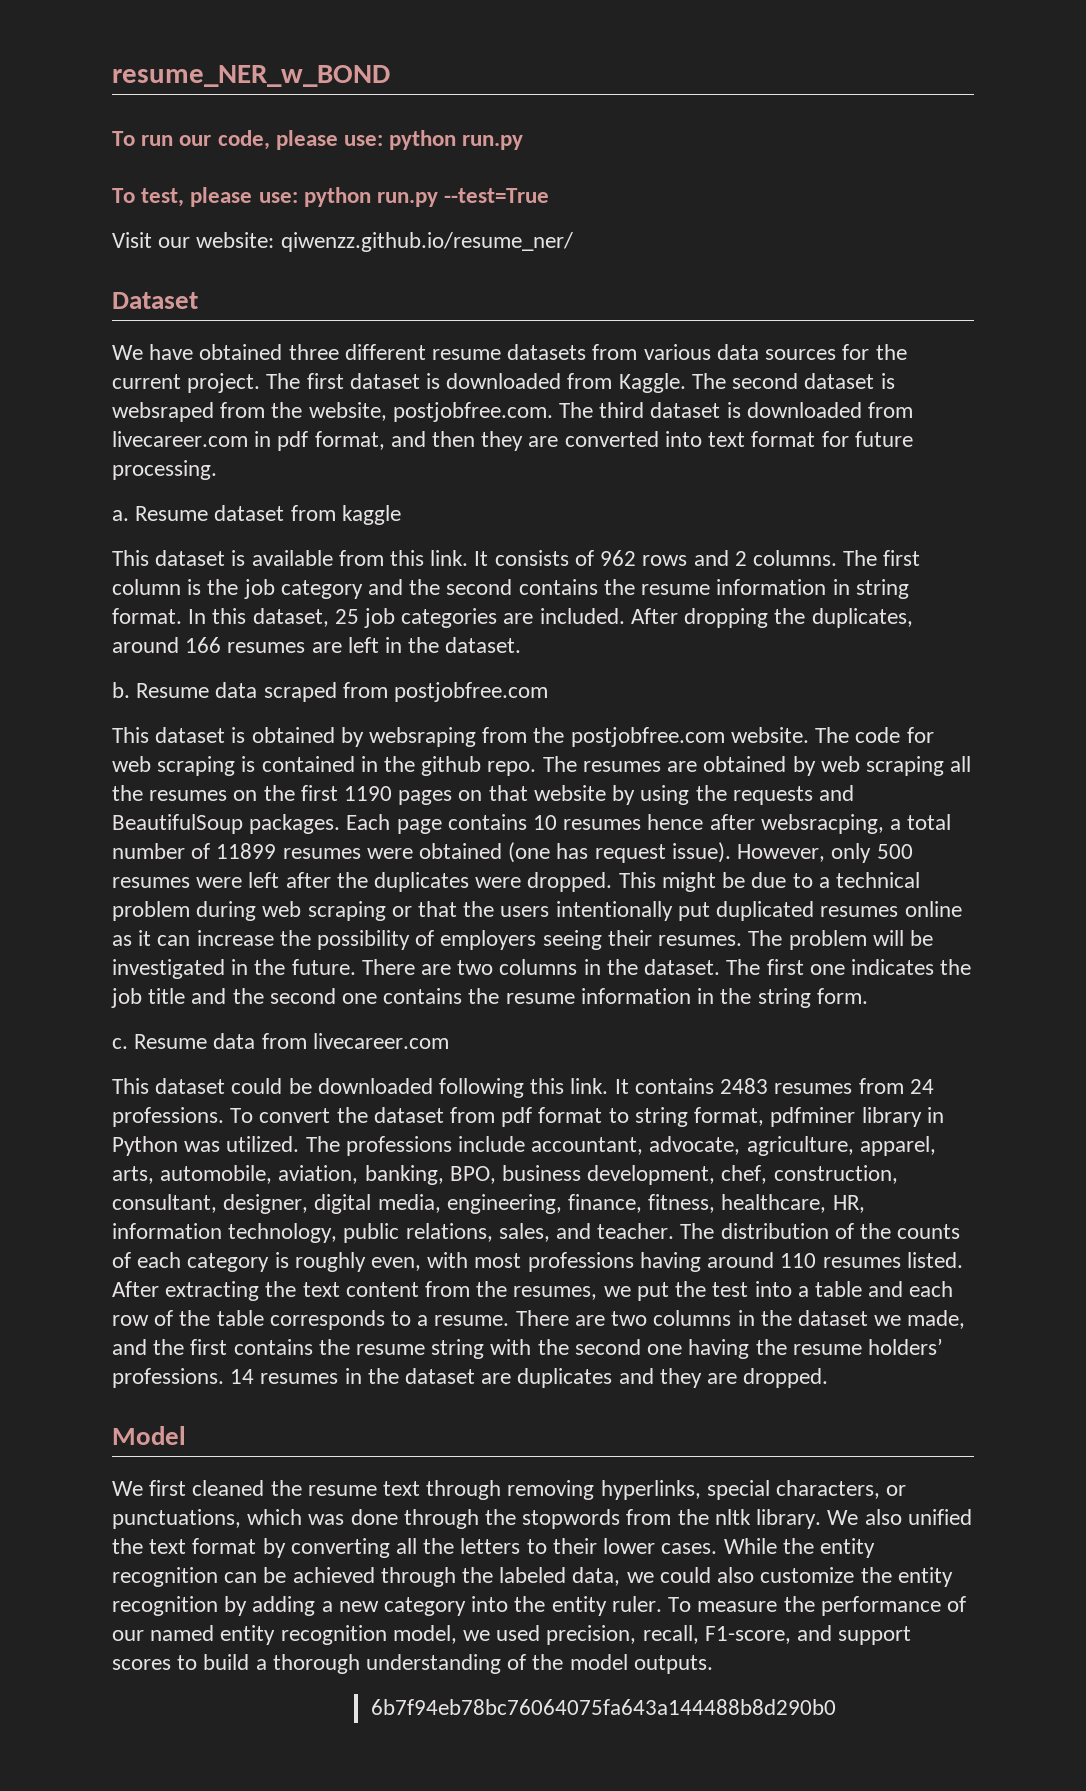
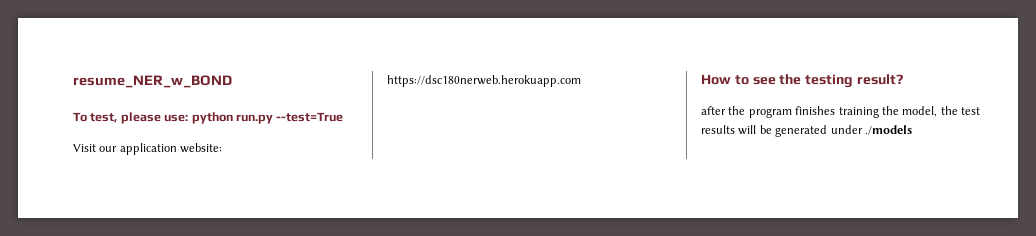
[112,130,524,150] // To run our code, please use: python run.py -> (232, 81) none
[196,232,573,252] [112,292,198,309] [112,344,907,360] [112,373,895,393] [112,402,914,422] [112,431,913,451] [112,460,217,480] [112,505,401,525] [112,550,921,566] [112,579,909,599] [112,608,913,628] [112,637,522,653] [112,682,549,702] [112,727,934,747] [112,756,972,776] [112,785,854,805] [112,814,952,834] [112,842,913,863] [112,872,920,892] [112,901,962,921] [112,930,933,950] [112,959,972,979] [111,988,868,1008] [112,1033,449,1049] [112,1078,934,1098] [112,1107,944,1127] [112,1136,936,1156] [112,1165,898,1185] [112,1194,865,1214] [112,1223,961,1243] [112,1252,963,1272] [112,1281,954,1301] [112,1310,966,1330] [112,1338,943,1359] [112,1368,829,1388] [112,1426,186,1445] [112,1480,907,1500] [112,1509,972,1529] [112,1538,875,1558] [112,1567,953,1587] [112,1596,966,1616] [112,1625,912,1645] [112,1654,713,1674] [370,1699,836,1715] website: qiwenzz.github.io/resume_ner/ // Dataset // We have obtained three different resume datasets from various data sources for the current project. The first dataset is downloaded from Kaggle. The second dataset is websraped from the website, postjobfree.com. The third dataset is downloaded from livecareer.com in pdf format, and then they are converted into text format for future processing. // a. Resume dataset from kaggle // This dataset is available from this link. It consists of 962 rows and 2 columns. The first column is the job category and the second contains the resume information in string format. In this dataset, 25 job categories are included. After dropping the duplicates, around 166 resumes are left in the dataset. // b. Resume data scraped from postjobfree.com // This dataset is obtained by websraping from the postjobfree.com website. The code for web scraping is contained in the github repo. The resumes are obtained by web scraping all the resumes on the first 1190 pages on that website by using the requests and BeautifulSoup packages. Each page contains 10 resumes hence after websracping, a total number of 11899 resumes were obtained (one has request issue). However, only 500 resumes were left after the duplicates were dropped. This might be due to a technical problem during web scraping or that the users intentionally put duplicated resumes online as it can increase the possibility of employers seeing their resumes. The problem will be investigated in the future. There are two columns in the dataset. The first one indicates the job title and the second one contains the resume information in the string form. // c. Resume data from livecareer.com // This dataset could be downloaded following this link. It contains 2483 resumes from 24 professions. To convert the dataset from pdf format to string format, pdfminer library in Python was utilized. The professions include accountant, advocate, agriculture, apparel, arts, automobile, aviation, banking, BPO, business development, chef, construction, consultant, designer, digital media, engineering, finance, fitness, healthcare, HR, information technology, public relations, sales, and teacher. The distribution of the counts of each category is roughly even, with most professions having around 110 resumes listed. After extracting the text content from the resumes, we put the test into a table and each row of the table corresponds to a resume. There are two columns in the dataset we made, and the first contains the resume string with the second one having the resume holders’ professions. 14 resumes in the dataset are duplicates and they are dropped. // Model // We first cleaned the resume text through removing hyperlinks, special characters, or punctuations, which was done through the stopwords from the nltk library. We also unified the text format by converting all the letters to their lower cases. While the entity recognition can be achieved through the labeled data, we could also customize the entity recognition by adding a new category into the entity ruler. To measure the performance of our named entity recognition model, we used precision, recall, F1-score, and support scores to build a thorough understanding of the model outputs. // 6b7f94eb78bc76064075fa643a144488b8d290b0 -> [119,143,223,155] [387,75,581,87] [701,74,903,88] [701,106,980,118] [701,125,912,137] application website: https://dsc180nerweb.herokuapp.com // How to see the testing result? // after the program finishes training the model, the test results will be generated under ./models

